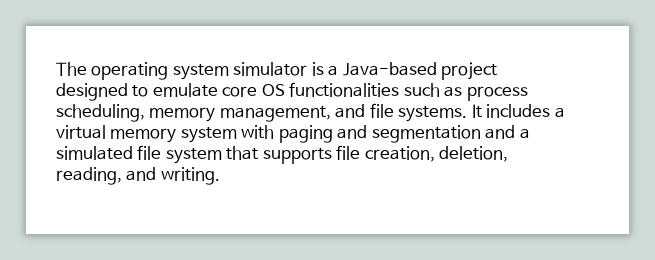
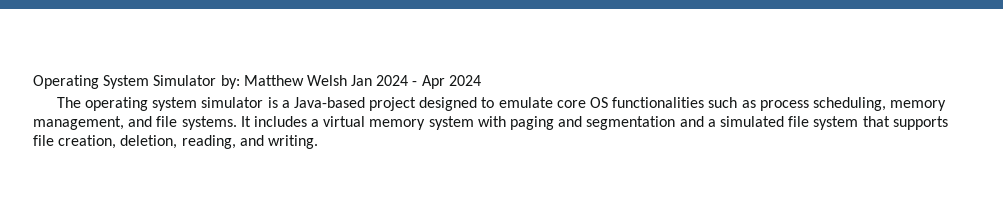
(56, 69) none -> [33,75,481,89] Operating System Simulator by: Matthew Welsh Jan 2024 - Apr 2024 //

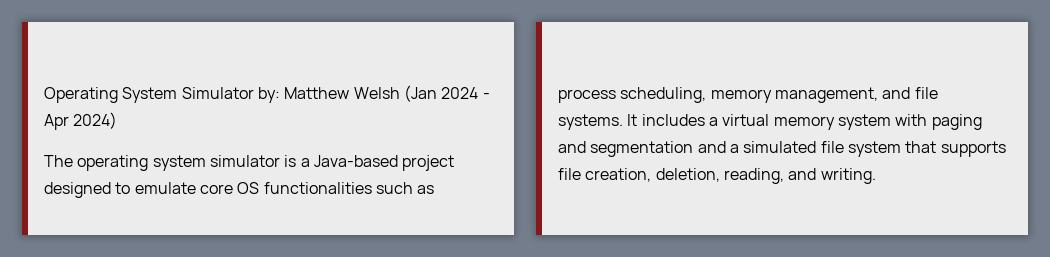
[351,75,373,86] Jan -> [403,85,437,102] (Jan
[448,75,481,86] 2024 -> [73,112,118,129] 2024)

